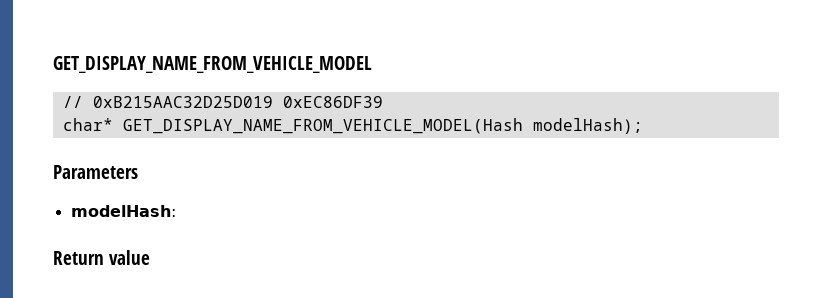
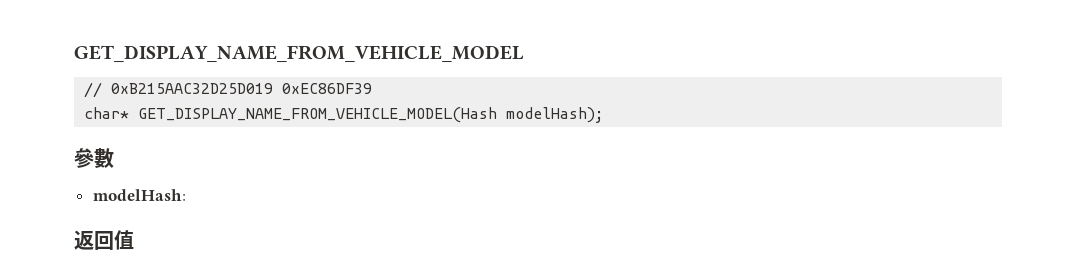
[53,165,138,179] Parameters -> [74,148,114,168] 參數
[53,250,151,265] Return value -> [74,230,134,250] 返回值

